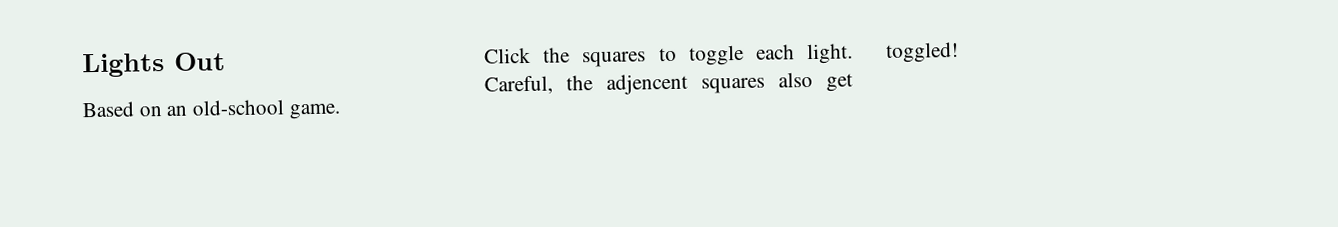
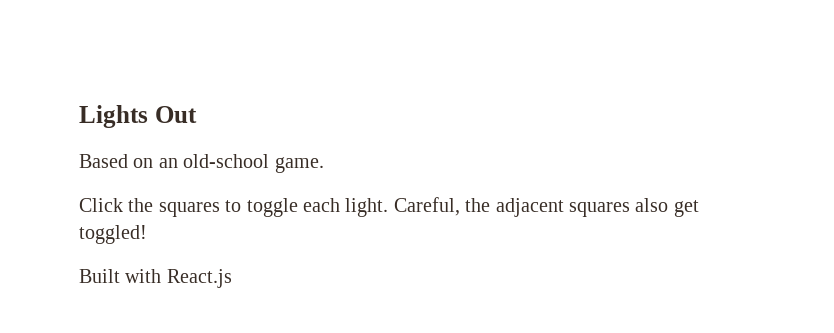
[606,73,688,95] adjencent -> [495,198,564,217] adjacent
(959, 52) none -> [79,269,232,288] // Built with React.js

